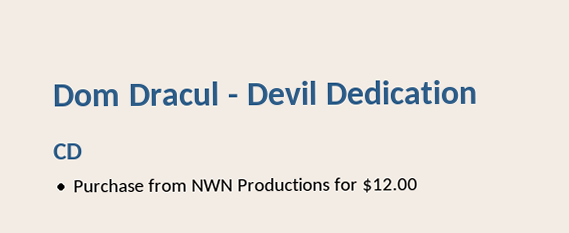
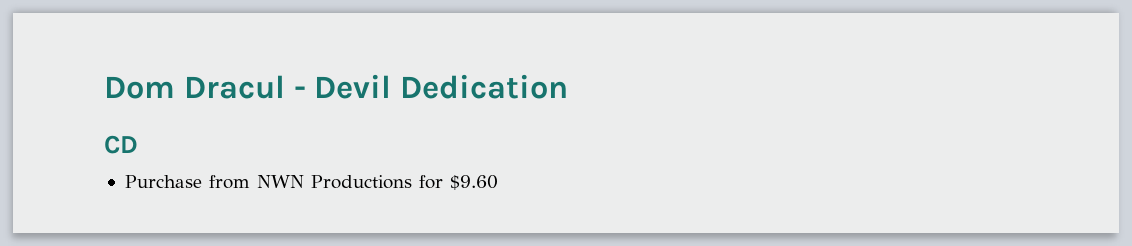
[362,178,419,193] $12.00 -> [449,175,498,190] $9.60

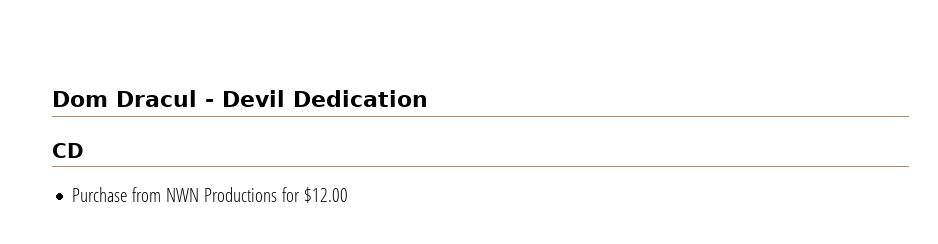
[449,175,498,190] $9.60 -> [304,187,349,203] $12.00

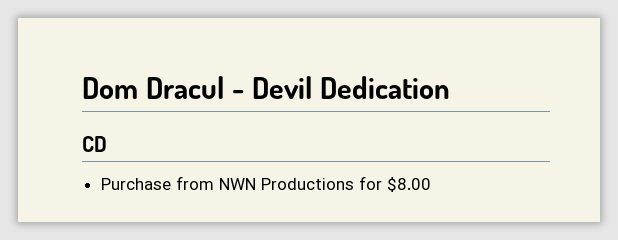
[304,187,349,203] $12.00 -> [386,177,431,192] $8.00

